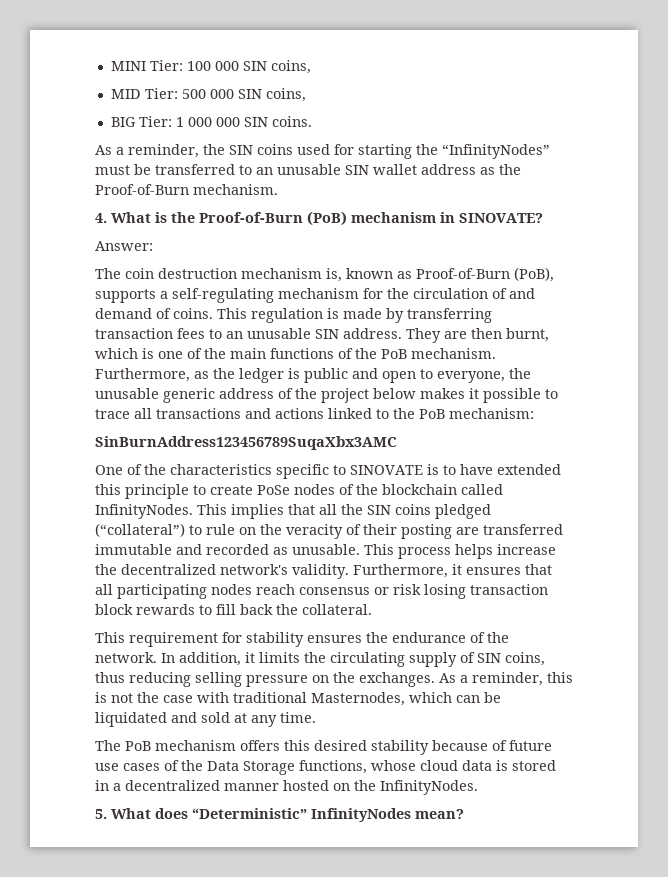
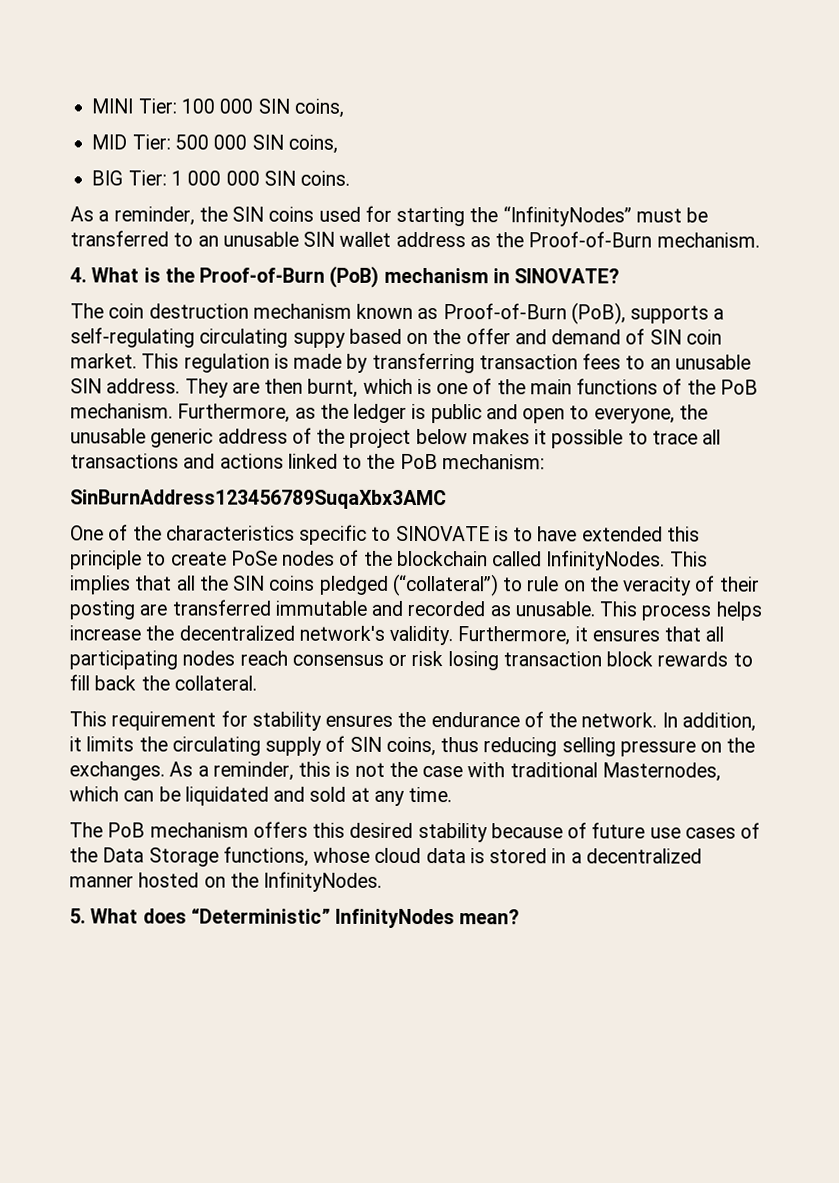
[95,241,153,251] // Answer: -> (620, 276) none
[326,268,342,282] is, -> (352, 311) none
[278,288,535,299] [95,308,213,319] mechanism for the circulation of and demand of coins. -> [199,328,722,348] [70,353,137,369] circulating suppy based on the offer and demand of SIN coin market.

